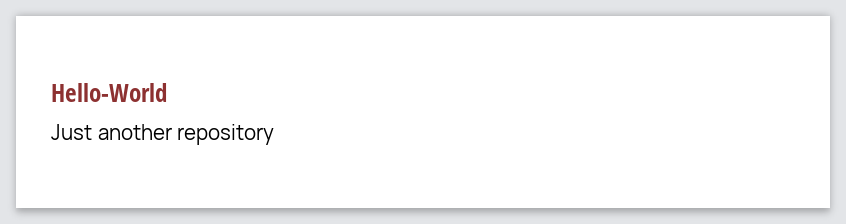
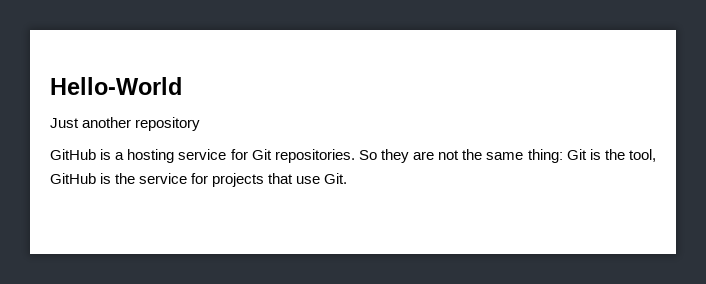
(275, 134) none -> [50,149,656,163] [50,173,348,187] // GitHub is a hosting service for Git repositories. So they are not the same thing: Git is the tool, GitHub is the service for projects that use Git.

